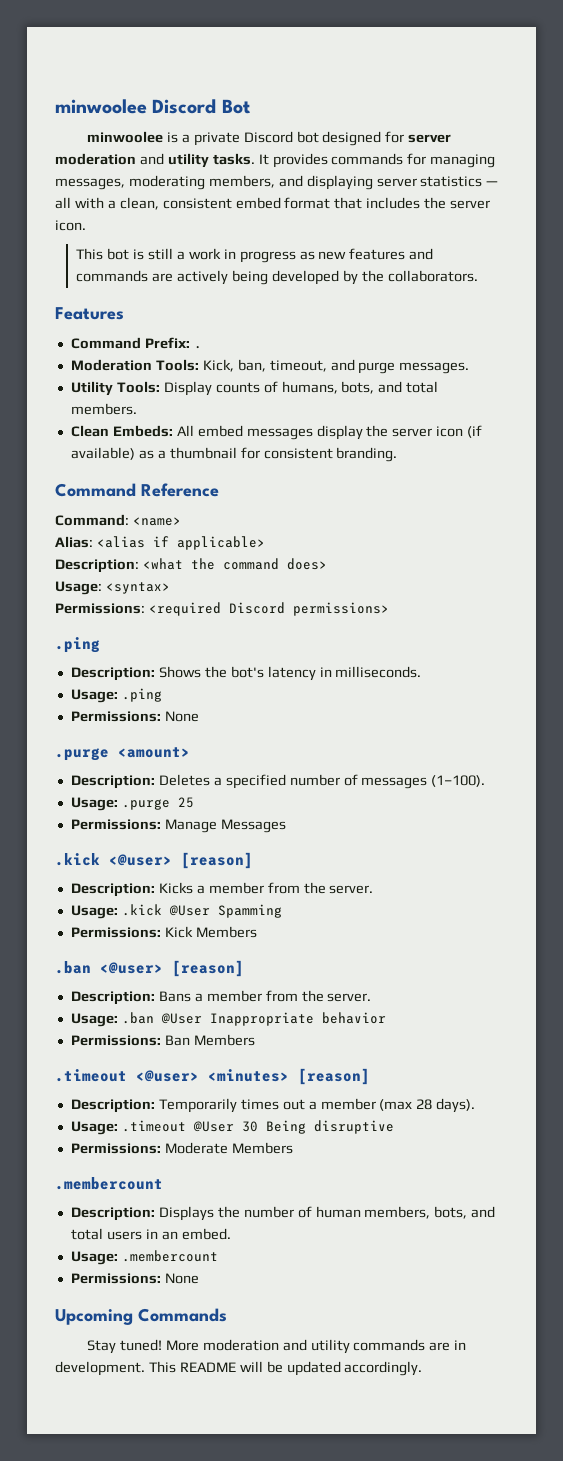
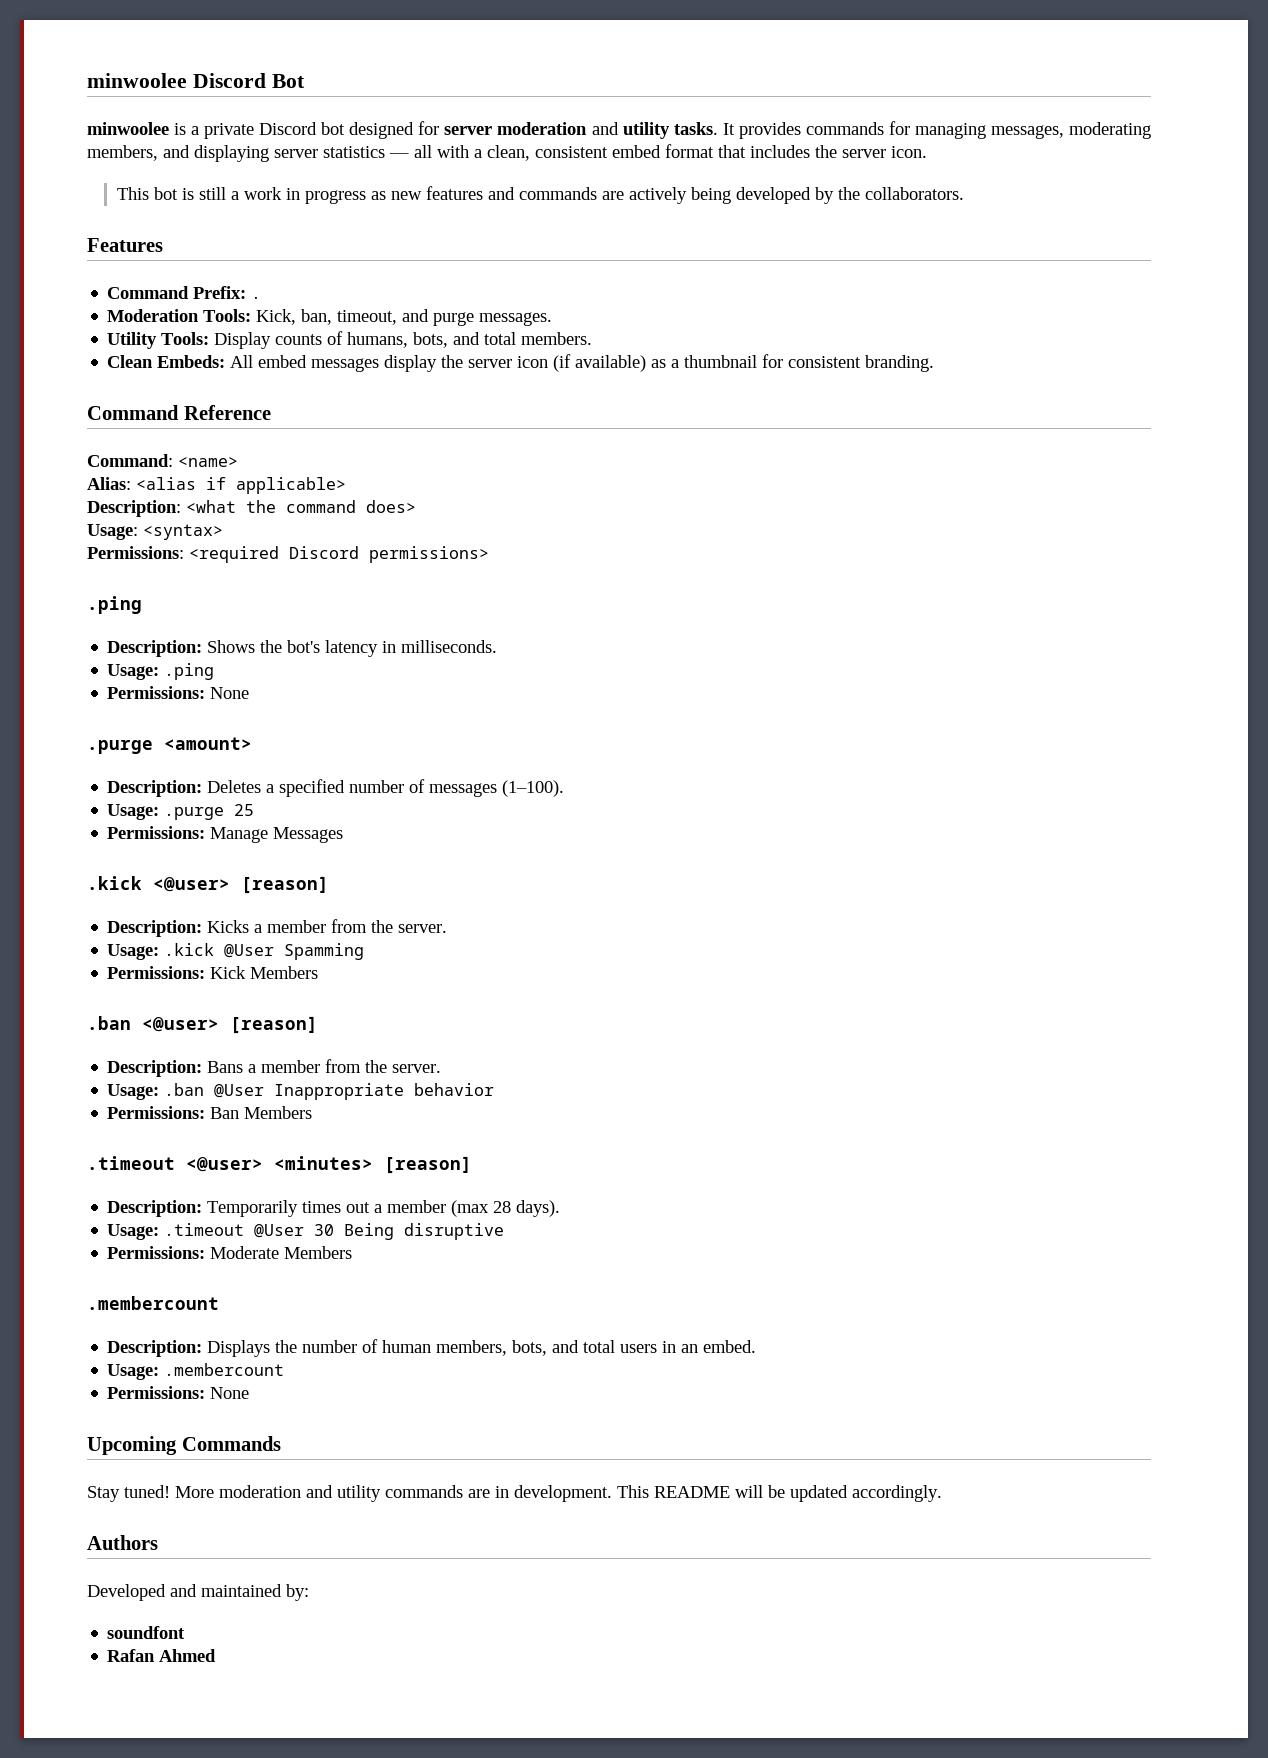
(423, 1368) none -> [87,1535,158,1550] [87,1584,309,1601] [107,1626,186,1639] [107,1649,217,1662] // Authors // Developed and maintained by: // soundfont // Rafan Ahmed

